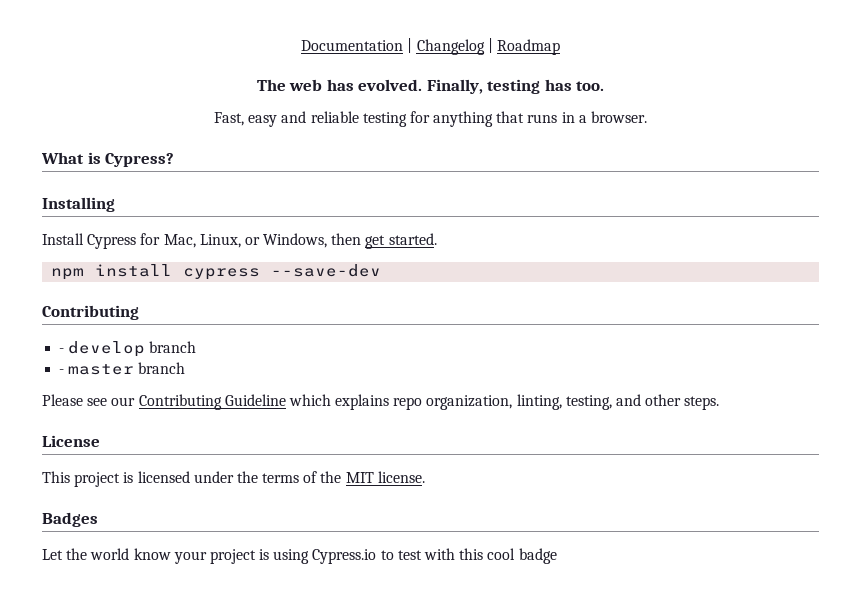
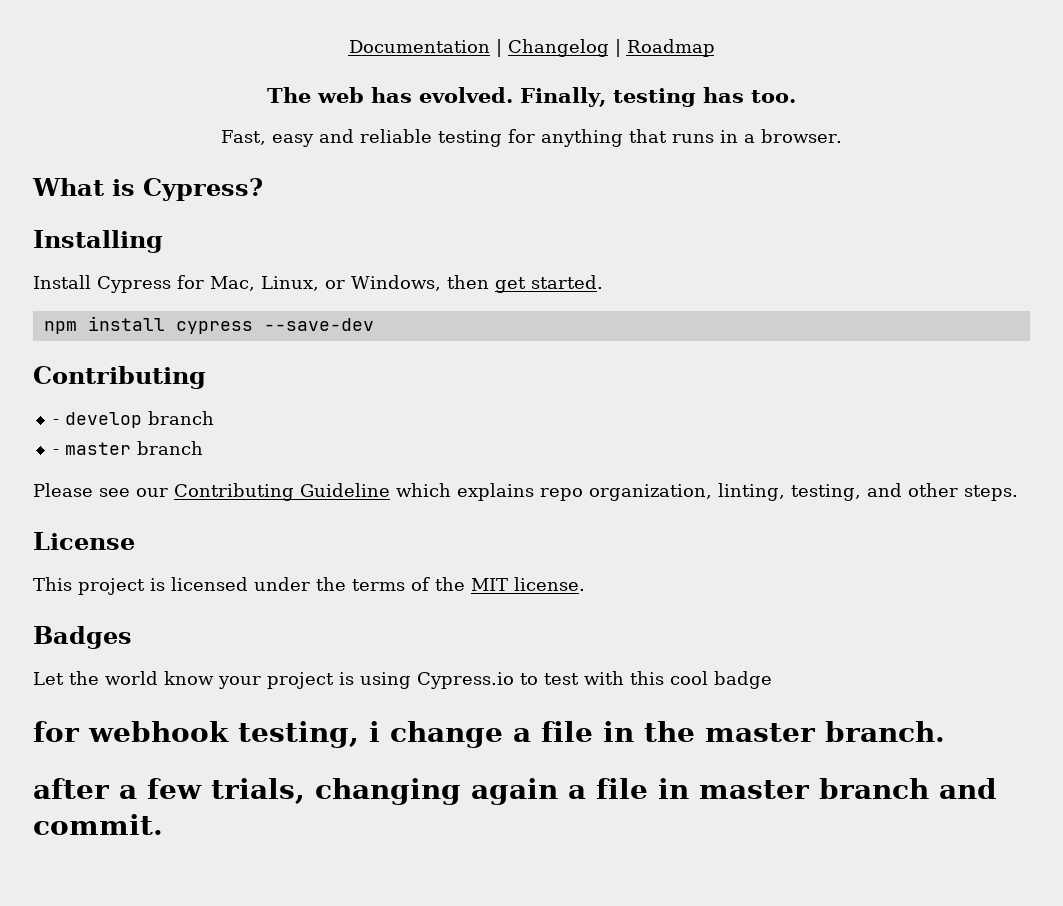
(557, 556) none -> [33,721,945,748] [33,778,997,805] [33,814,163,835] // for webhook testing, i change a file in the master branch. // after a few trials, changing again a file in master branch and commit.

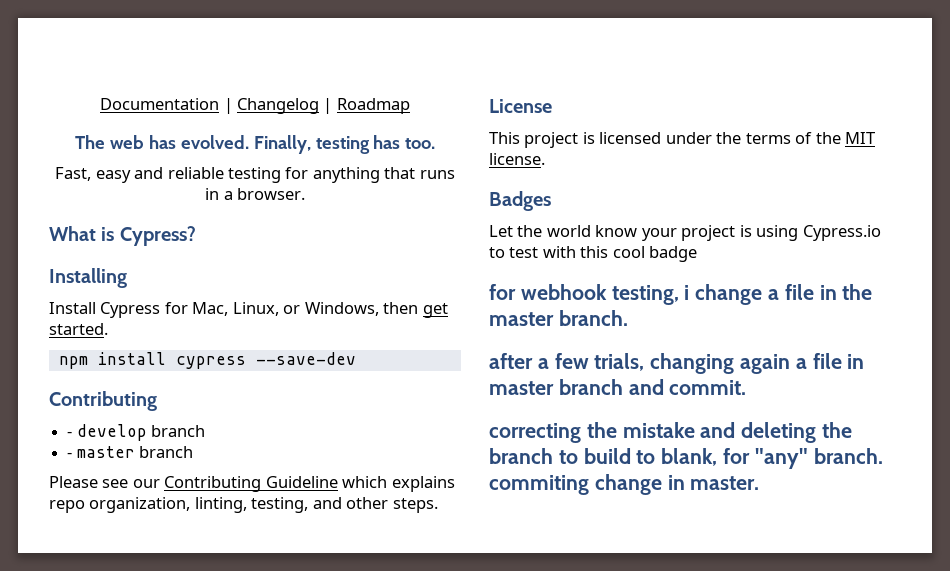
(163, 824) none -> [489,422,853,443] [489,448,883,469] [489,474,760,495] // correcting the mistake and deleting the branch to build to blank, for "any" branch. commiting change in master.

